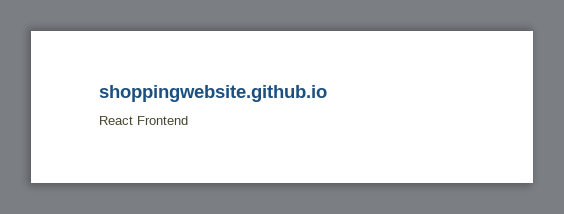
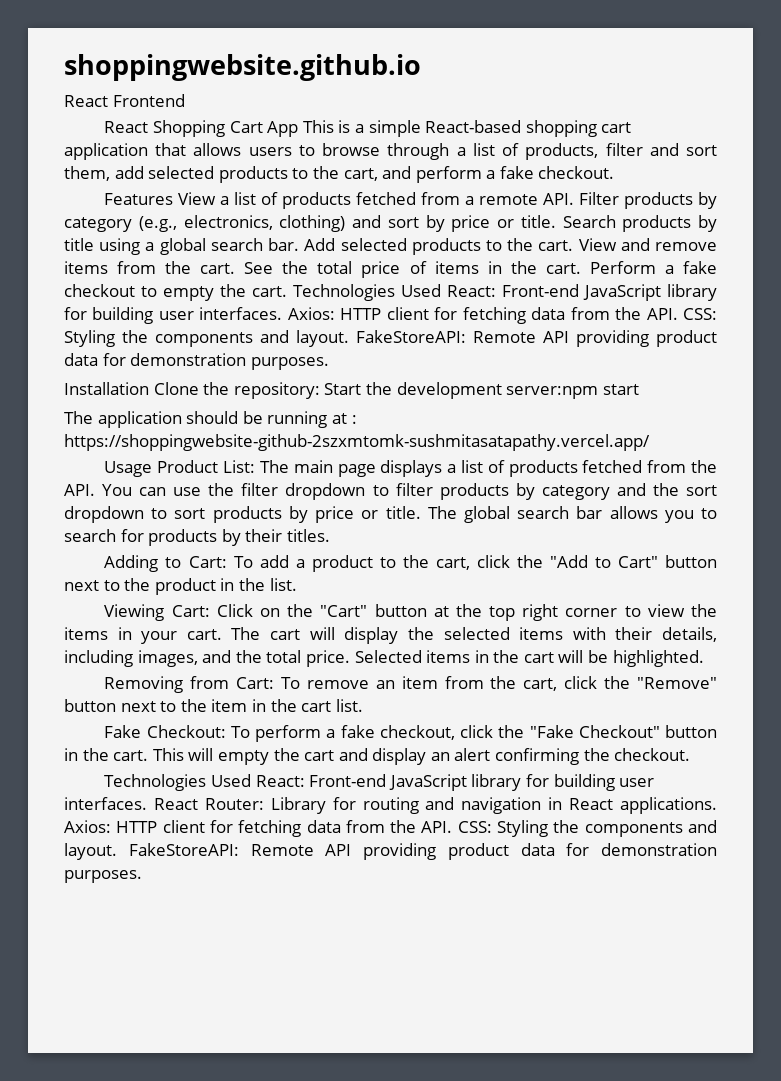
(188, 120) none -> [104,120,632,137] [64,143,717,160] [64,166,615,183] [104,192,717,209] [64,215,717,232] [64,238,717,255] [64,261,718,278] [64,284,717,301] [64,307,717,324] [64,330,717,347] [64,353,329,370] [64,382,639,399] [64,411,357,428] [64,434,650,451] [104,460,717,477] [64,483,717,500] [64,506,717,523] [64,529,330,546] [104,555,718,572] [64,578,297,595] [104,604,717,621] [64,627,717,644] [64,650,704,667] [104,676,717,693] [64,699,363,712] [104,725,717,742] [64,748,691,765] [104,774,655,791] [64,797,717,814] [64,820,717,837] [64,843,717,860] [64,870,142,883] // React Shopping Cart App This is a simple React-based shopping cart application that allows users to browse through a list of products, filter and sort them, add selected products to the cart, and perform a fake checkout. // Features View a list of products fetched from a remote API. Filter products by category (e.g., electronics, clothing) and sort by price or title. Search products by title using a global search bar. Add selected products to the cart. View and remove items from the cart. See the total price of items in the cart. Perform a fake checkout to empty the cart. Technologies Used React: Front-end JavaScript library for building user interfaces. Axios: HTTP client for fetching data from the API. CSS: Styling the components and layout. FakeStoreAPI: Remote API providing product data for demonstration purposes. // Installation Clone the repository: Start the development server:npm start // The application should be running at : https://shoppingwebsite-github-2szxmtomk-sushmitasatapathy.vercel.app/ // Usage Product List: The main page displays a list of products fetched from the API. You can use the filter dropdown to filter products by category and the sort dropdown to sort products by price or title. The global search bar allows you to search for products by their titles. // Adding to Cart: To add a product to the cart, click the "Add to Cart" button next to the product in the list. // Viewing Cart: Click on the "Cart" button at the top right corner to view the items in your cart. The cart will display the selected items with their details, including images, and the total price. Selected items in the cart will be highlighted. // Removing from Cart: To remove an item from the cart, click the "Remove" button next to the item in the cart list. // Fake Checkout: To perform a fake checkout, click the "Fake Checkout" button in the cart. This will empty the cart and display an alert confirming the checkout. // Technologies Used React: Front-end JavaScript library for building user interfaces. React Router: Library for routing and navigation in React applications. Axios: HTTP client for fetching data from the API. CSS: Styling the components and layout. FakeStoreAPI: Remote API providing product data for demonstration purposes.

